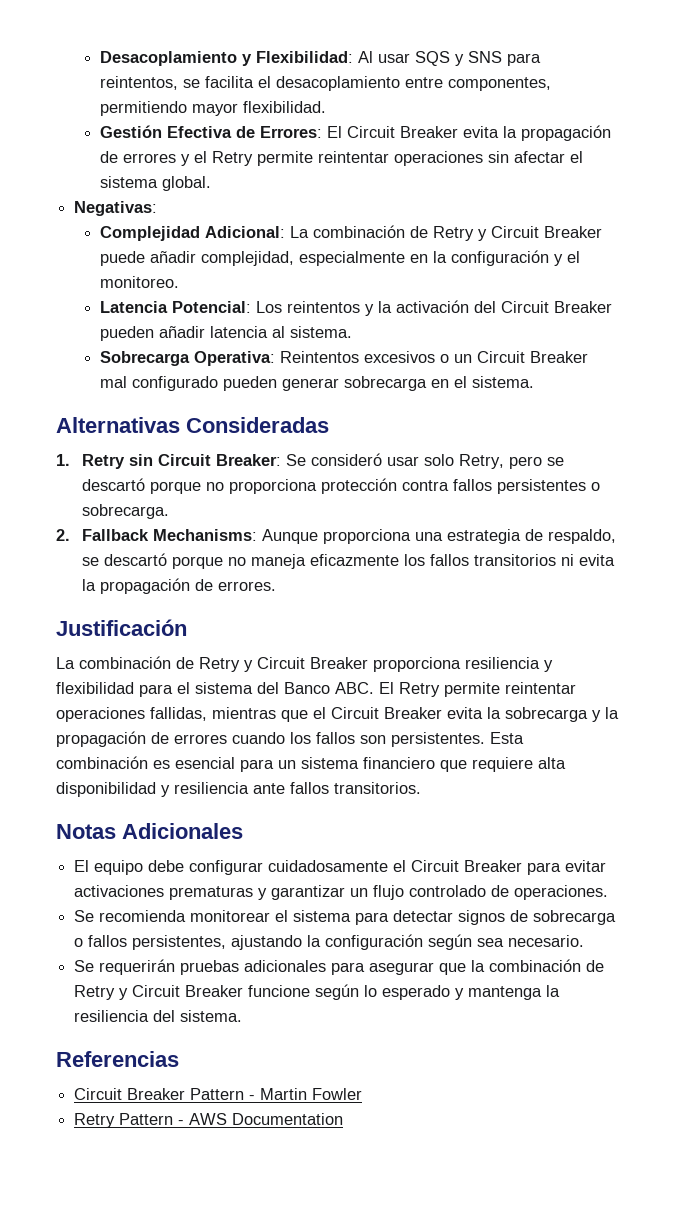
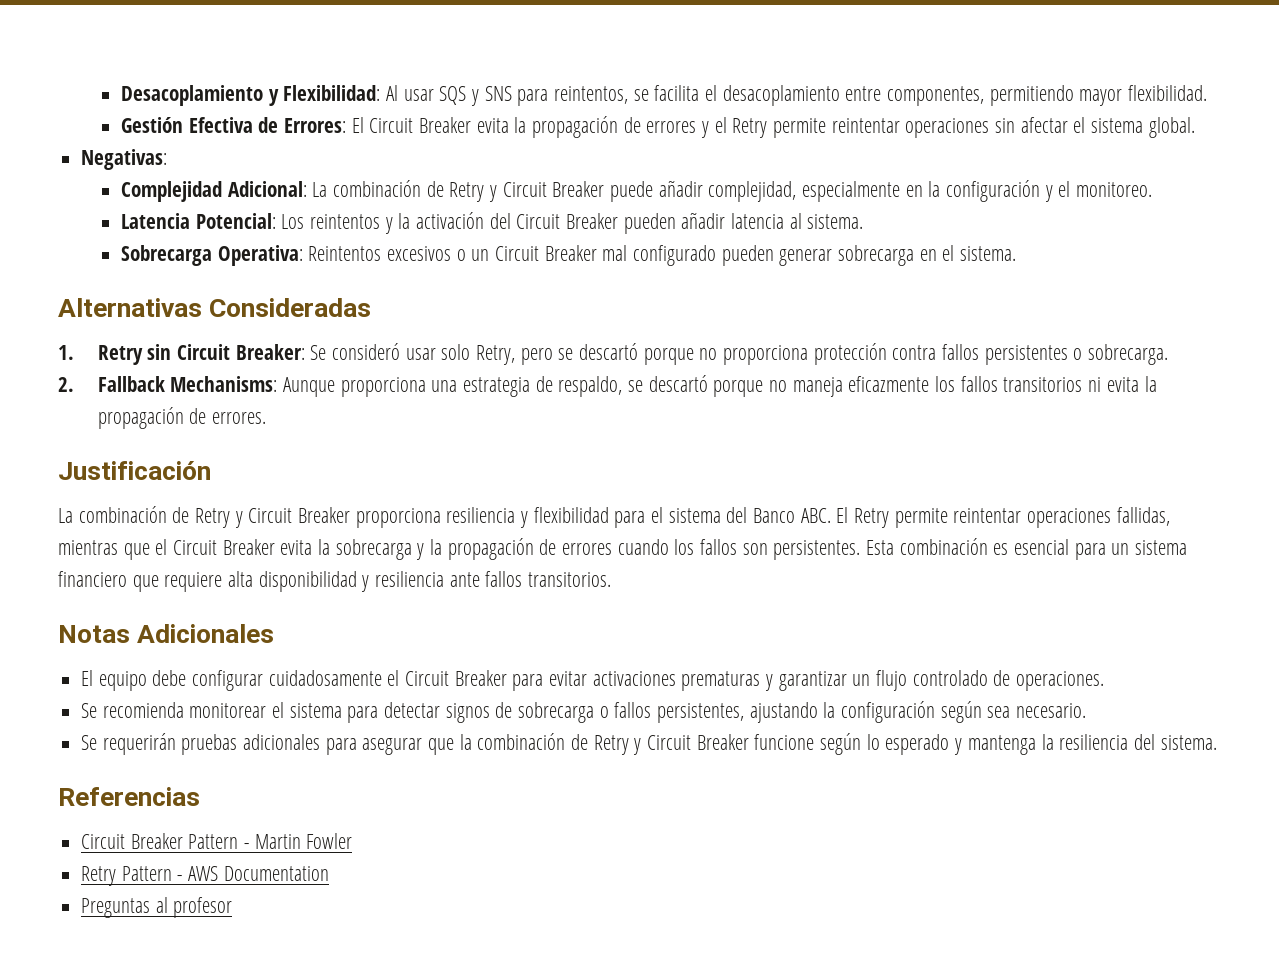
(344, 1119) none -> [81,897,233,918] // Preguntas al profesor

